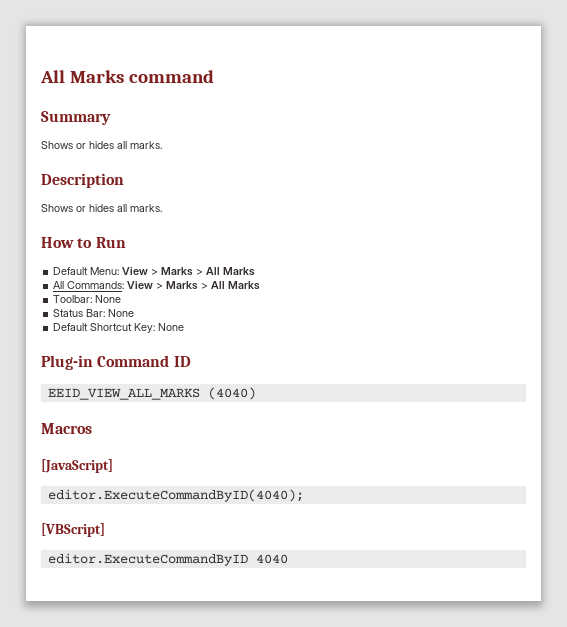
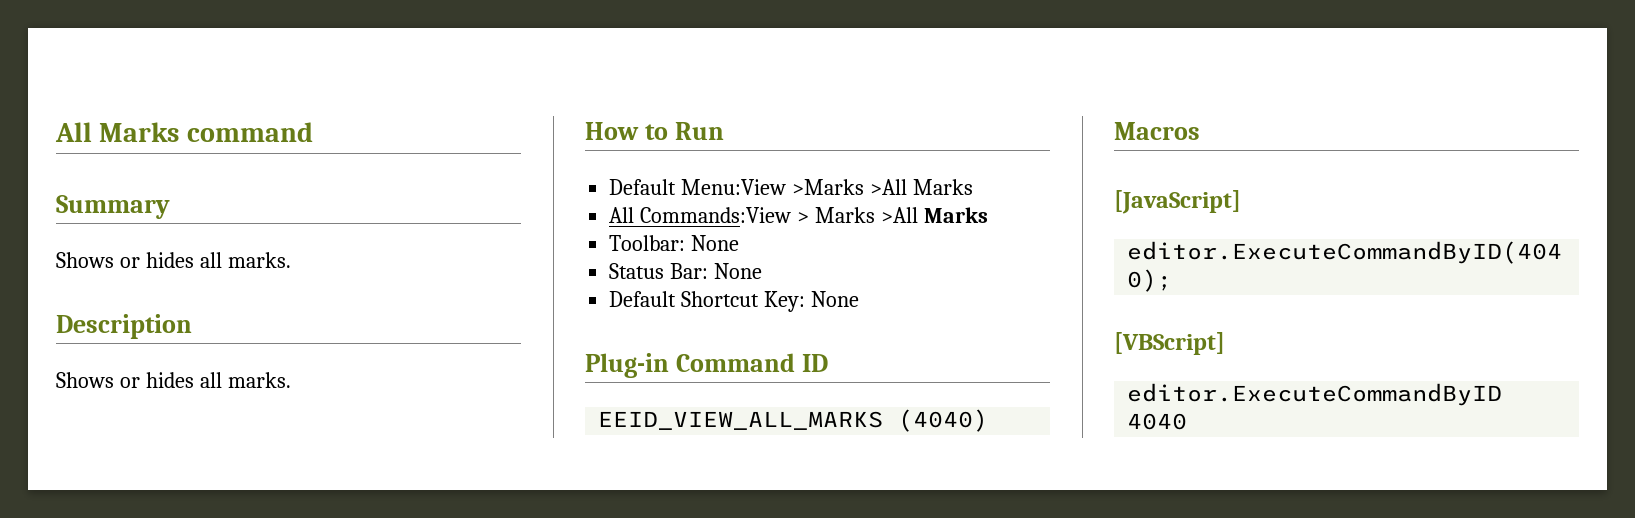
[90,267,256,276] [53,281,226,290] Menu: View > Marks > All Marks // All Commands: View > Marks > All -> [681,179,973,195] [609,207,918,223] Menu:View >Marks >All Marks // All Commands:View > Marks >All

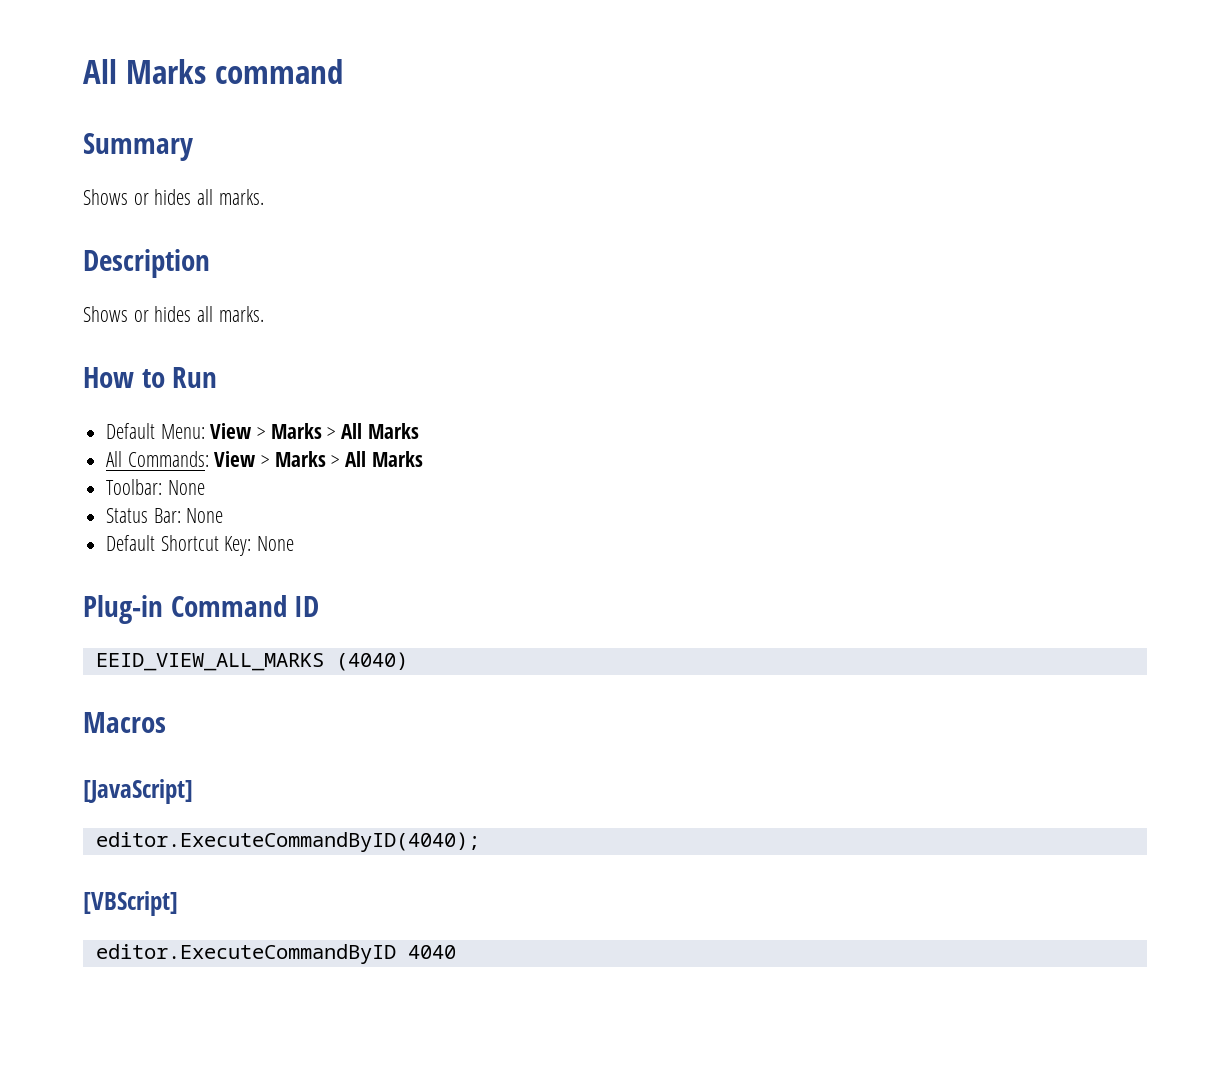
[681,179,973,195] [609,207,918,223] Menu:View >Marks >All Marks // All Commands:View > Marks >All -> [160,423,419,439] [106,451,367,467] Menu: View > Marks > All Marks // All Commands: View > Marks > All

